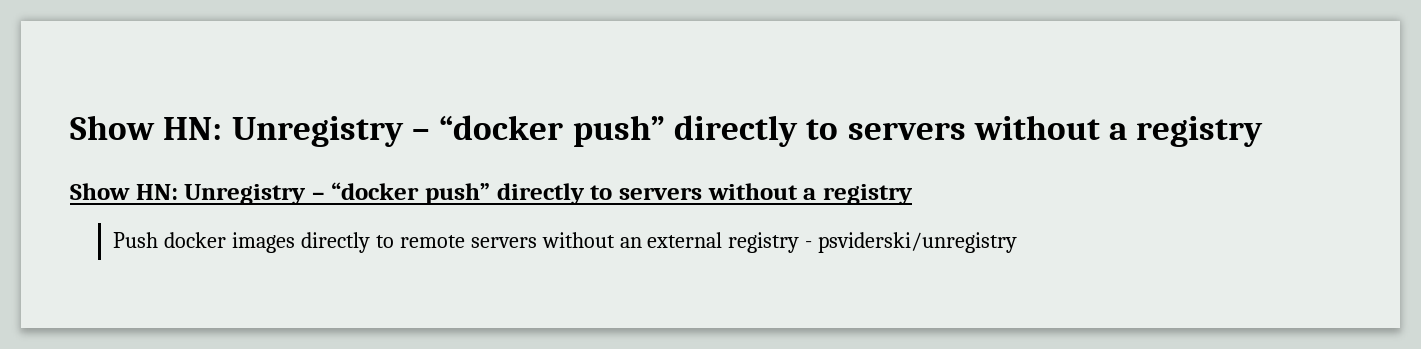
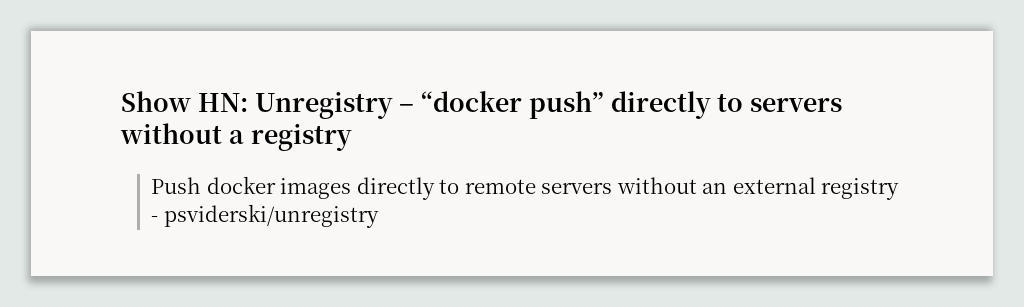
[70,182,913,205] // Show HN: Unregistry – “docker push” directly to servers without a registry -> (352, 137) none

